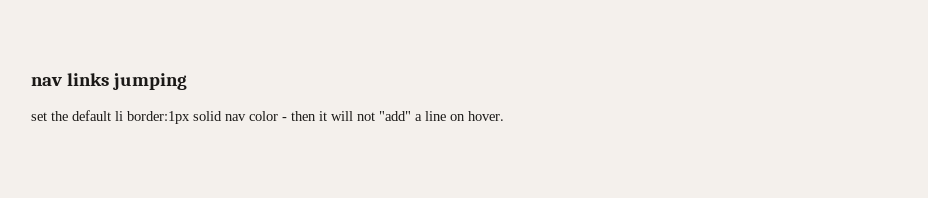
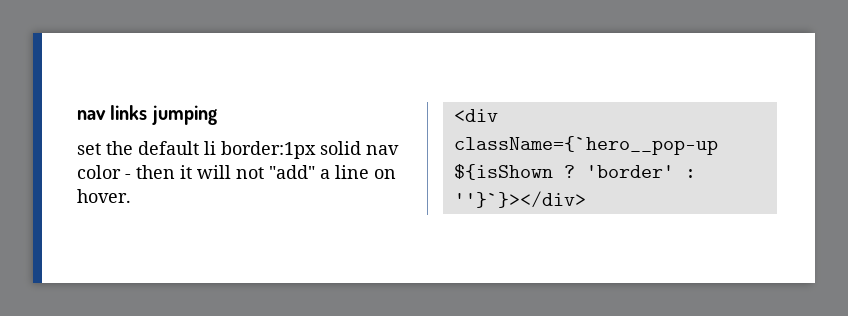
(504, 116) none -> [453,109,498,122] [453,136,718,155] [453,164,696,180] [453,191,586,208] // <div className={`hero__pop-up ${isShown ? 'border' : ''}`}></div>

